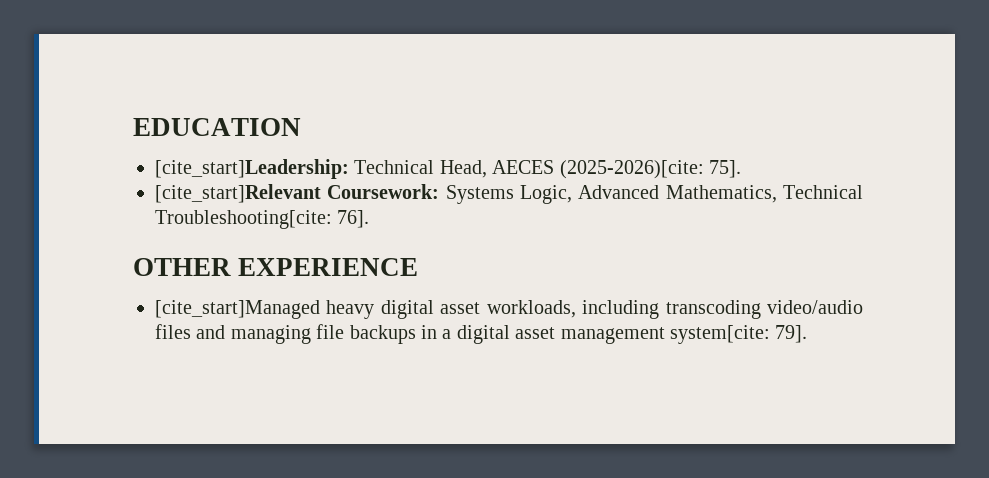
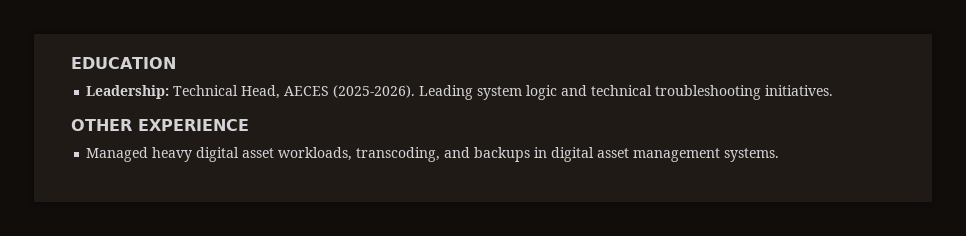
[155,159,349,179] [cite_start]Leadership: -> [86,85,170,99] Leadership:
[559,160,741,179] [155,184,863,204] [155,210,370,229] (2025-2026)[cite: 75]. // [cite_start]Relevant Coursework: Systems Logic, Advanced Mathematics, Technical Troubleshooting[cite: 76]. -> [333,85,834,100] (2025-2026). Leading system logic and technical troubleshooting initiatives.
[155,300,320,319] [cite_start]Managed -> [86,147,149,162] Managed
[582,300,863,319] [155,324,345,344] including transcoding video/audio files and managing file -> [356,147,471,162] transcoding, and
[442,329,452,339] a -> (548, 152) none
[669,325,808,344] system[cite: 79]. -> [724,148,780,162] systems.

